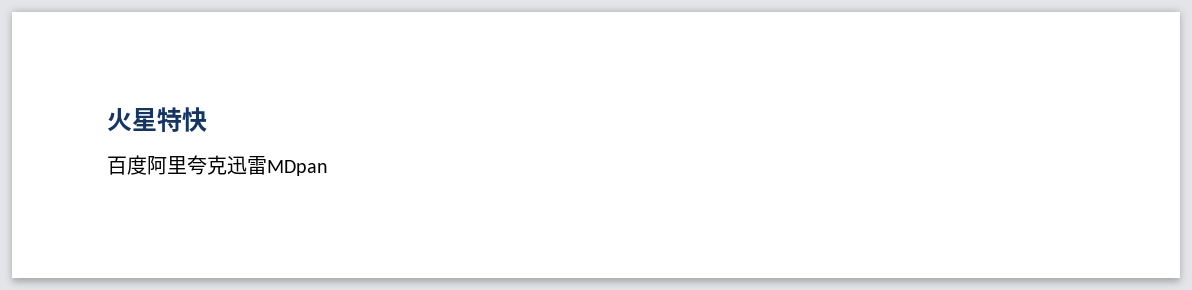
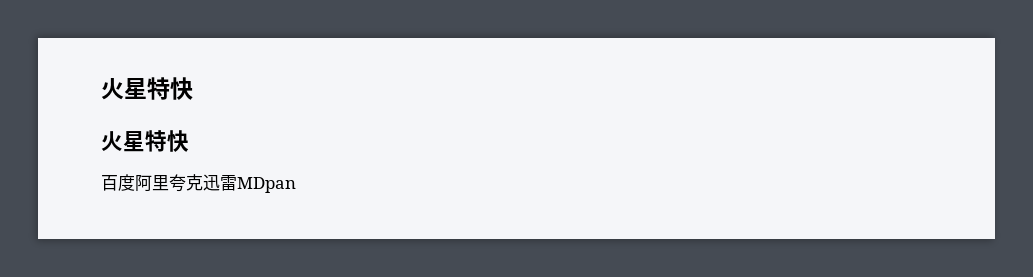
[107,107,207,132] 火星特快 -> [101,77,193,100] [101,130,189,152] 火星特快 // 火星特快

